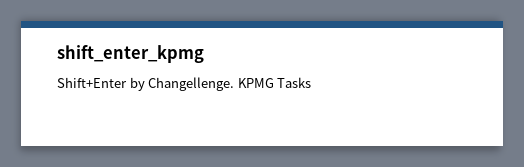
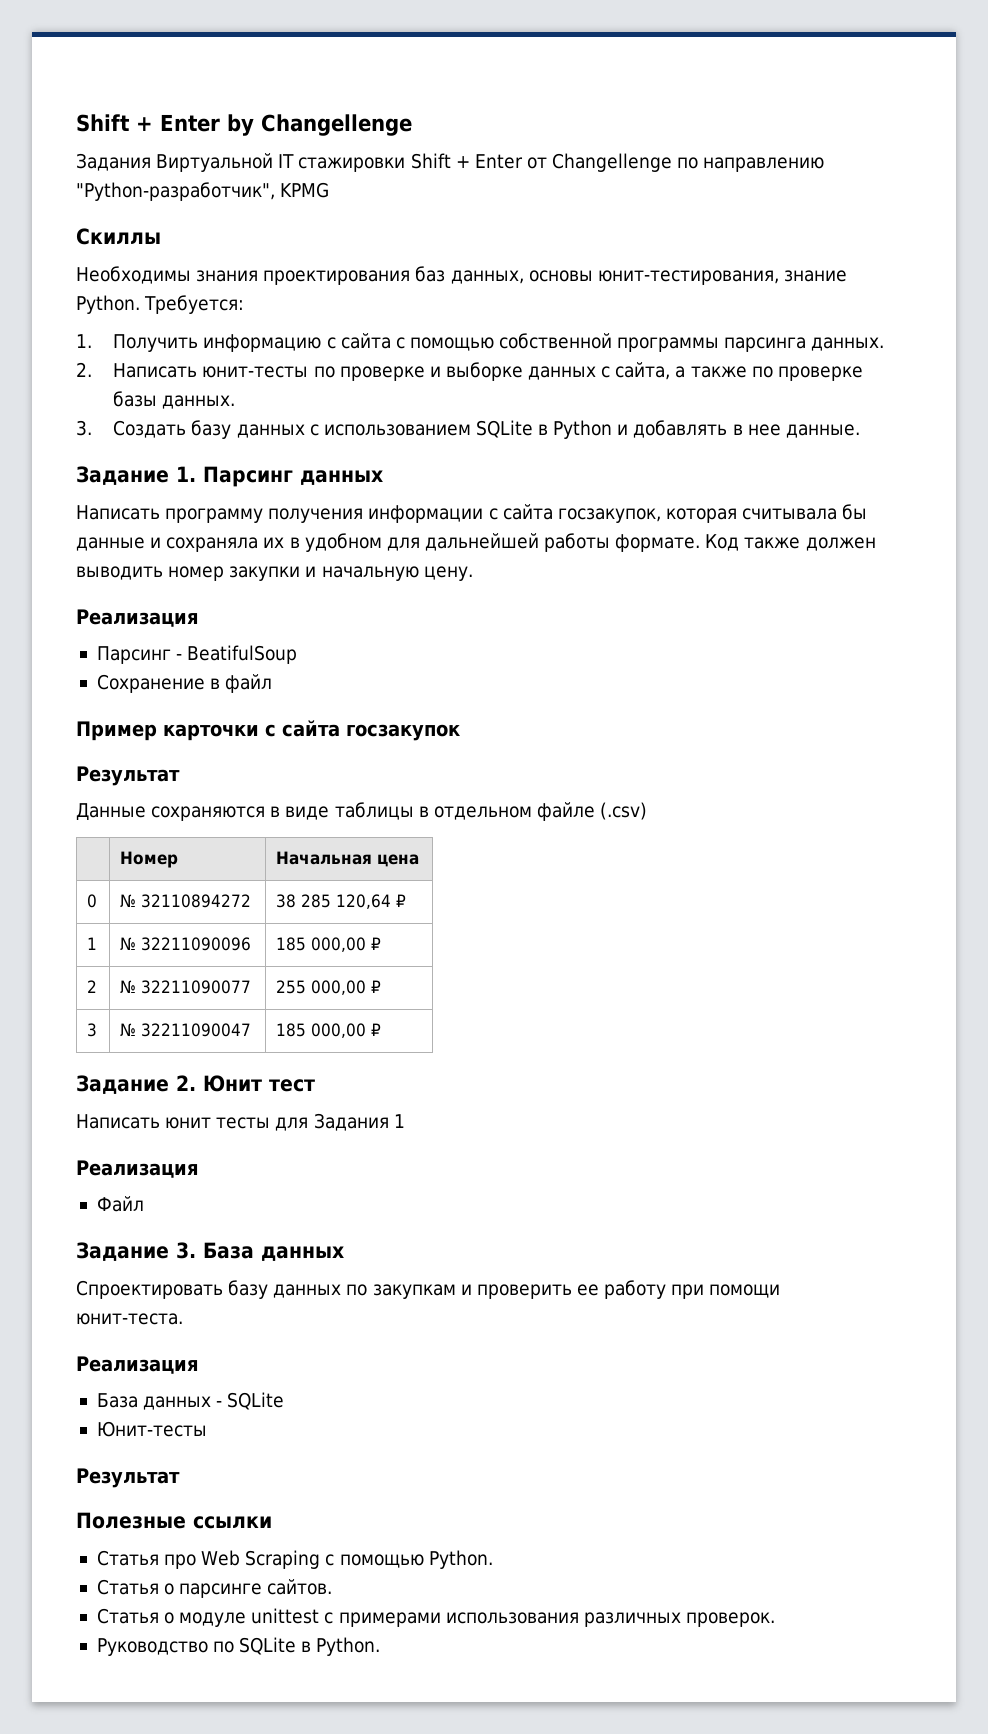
[57,45,204,63] [57,77,312,91] shift_enter_kpmg // Shift+Enter by Changellenge. KPMG Tasks -> [76,114,412,136] [76,153,825,172] [76,182,330,201] [76,228,161,245] [76,266,847,285] [76,295,245,314] [76,333,885,352] [76,362,863,381] [113,391,236,409] [76,420,860,439] [76,466,383,487] [76,504,868,523] [76,533,876,552] [76,566,473,581] [76,609,199,627] [96,645,298,664] [96,674,273,693] [76,720,460,741] [76,766,180,786] [76,802,648,821] [120,851,179,868] [276,851,420,867] [87,894,98,908] [120,894,252,908] [276,894,407,909] [87,937,98,950] [120,937,252,951] [276,937,382,952] [87,980,98,993] [120,980,252,994] [276,980,382,995] [87,1023,98,1037] [120,1023,252,1037] [276,1023,382,1038] [76,1075,315,1094] [76,1113,405,1131] [76,1160,199,1178] [96,1196,144,1212] [76,1242,344,1261] [76,1280,781,1299] [76,1313,183,1325] [76,1356,199,1374] [96,1392,285,1410] [96,1421,207,1437] [76,1468,180,1488] [76,1512,272,1529] [96,1550,493,1569] [96,1579,333,1598] [96,1608,775,1627] [96,1637,381,1656] Shift + Enter by Changellenge // Задания Виртуальной IT стажировки Shift + Enter от Changellenge по направлению "Python-разработчик", KPMG // Скиллы // Необходимы знания проектирования баз данных, основы юнит-тестирования, знание Python. Требуется: // 1. Получить информацию с сайта с помощью собственной программы парсинга данных. // 2. Написать юнит-тесты по проверке и выборке данных с сайта, а также по проверке базы данных. // 3. Создать базу данных с использованием SQLite в Python и добавлять в нее данные. // Задание 1. Парсинг данных // Написать программу получения информации с сайта госзакупок, которая считывала бы данные и сохраняла их в удобном для дальнейшей работы формате. Код также должен выводить номер закупки и начальную цену. // Реализация // Парсинг - BeatifulSoup // Сохранение в файл // Пример карточки с сайта госзакупок // Результат // Данные сохраняются в виде таблицы в отдельном файле (.csv) // | Номер | Начальная цена // 0 | № 32110894272 | 38 285 120,64 ₽ // 1 | № 32211090096 | 185 000,00 ₽ // 2 | № 32211090077 | 255 000,00 ₽ // 3 | № 32211090047 | 185 000,00 ₽ // Задание 2. Юнит тест // Написать юнит тесты для Задания 1 // Реализация // Файл // Задание 3. База данных // Спроектировать базу данных по закупкам и проверить ее работу при помощи юнит-теста. // Реализация // База данных - SQLite // Юнит-тесты // Результат // Полезные ссылки // Статья про Web Scraping с помощью Python. // Статья о парсинге сайтов. // Статья о модуле unittest с примерами использования различных проверок. // Руководство по SQLite в Python.

